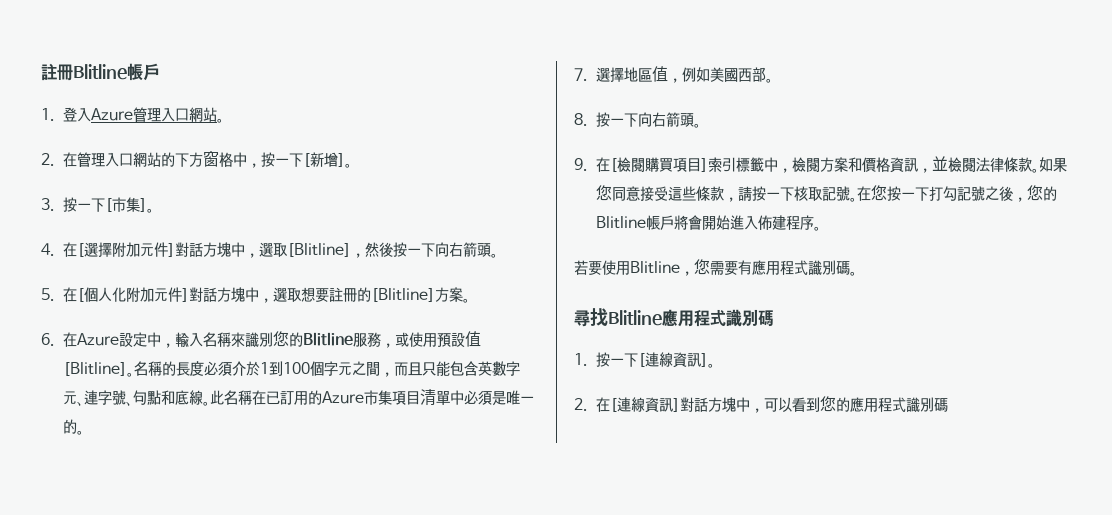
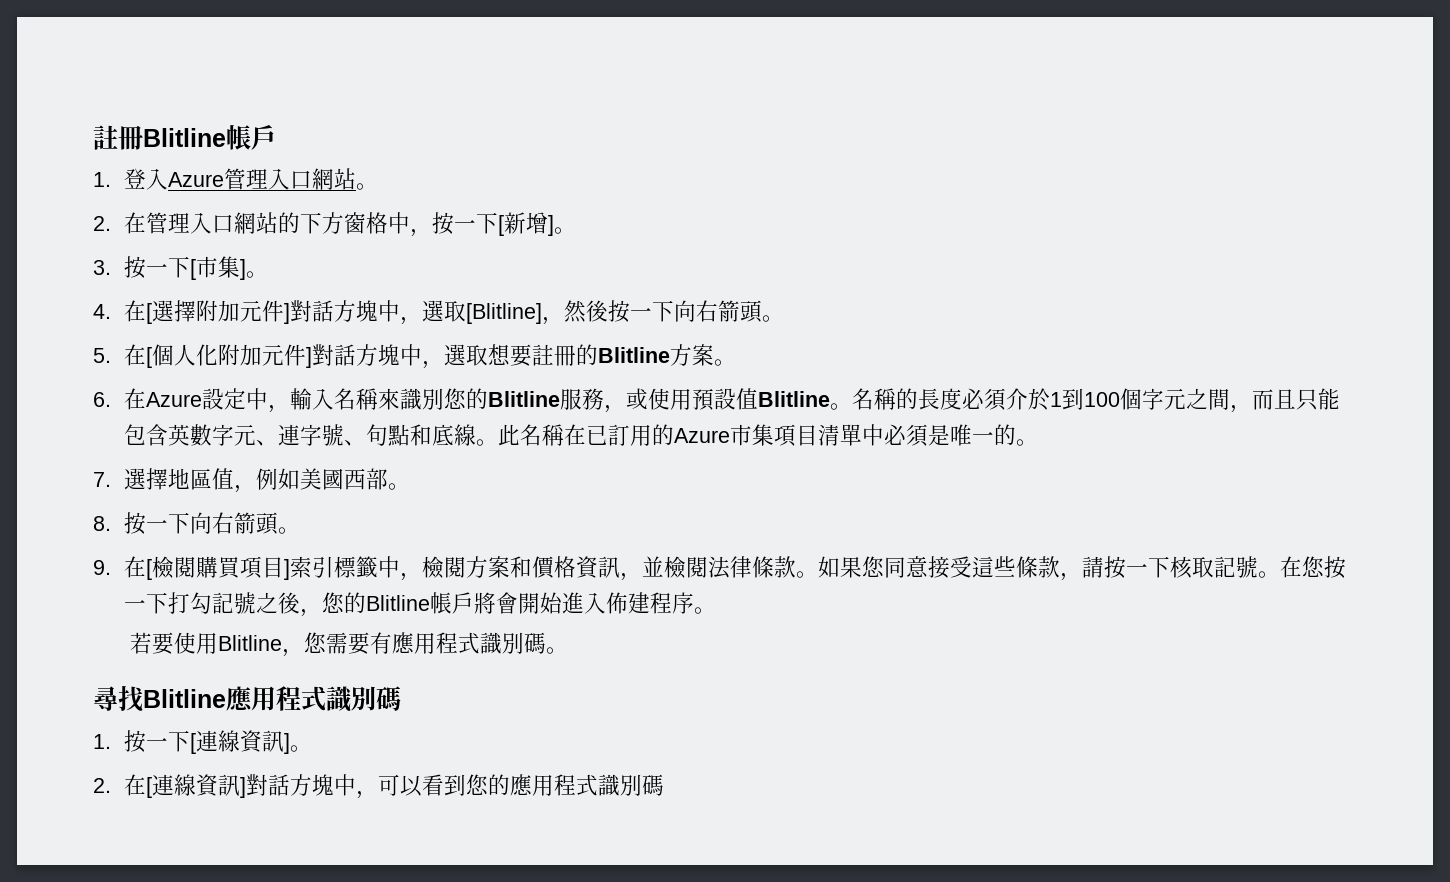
[371,288,435,302] [Blitline] -> [597,347,670,363] Blitline
[63,362,127,376] [Blitline] -> [757,391,830,407] Blitline

